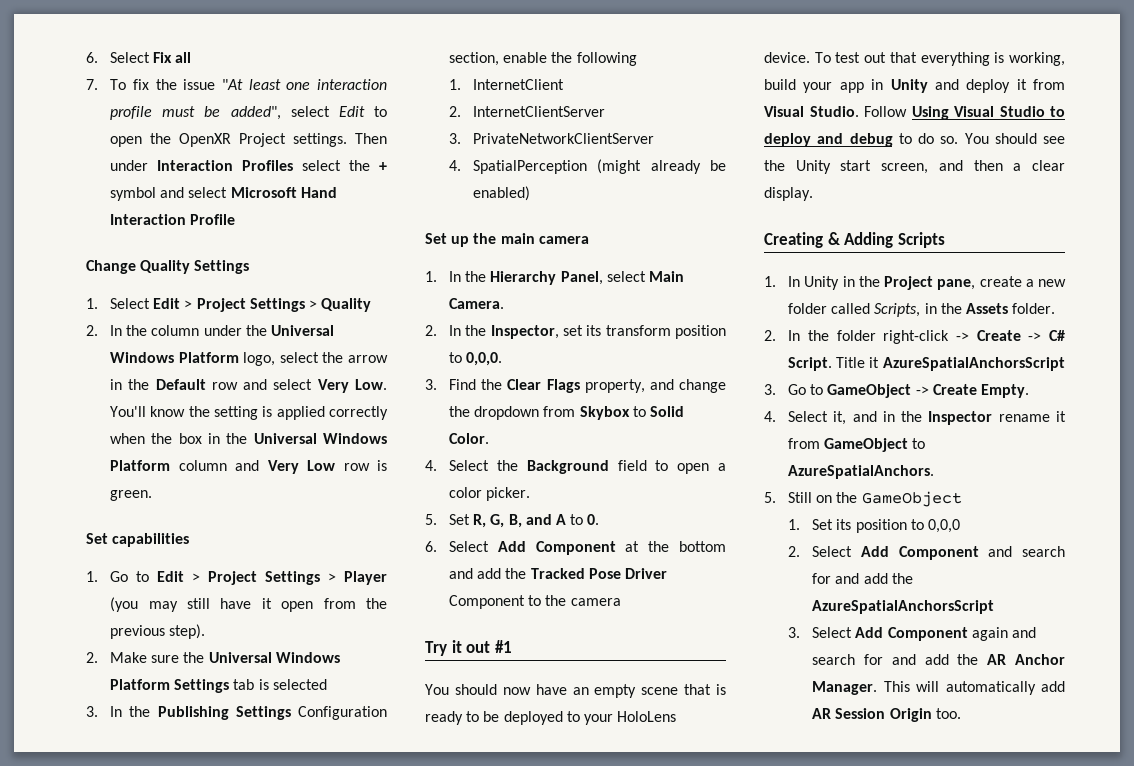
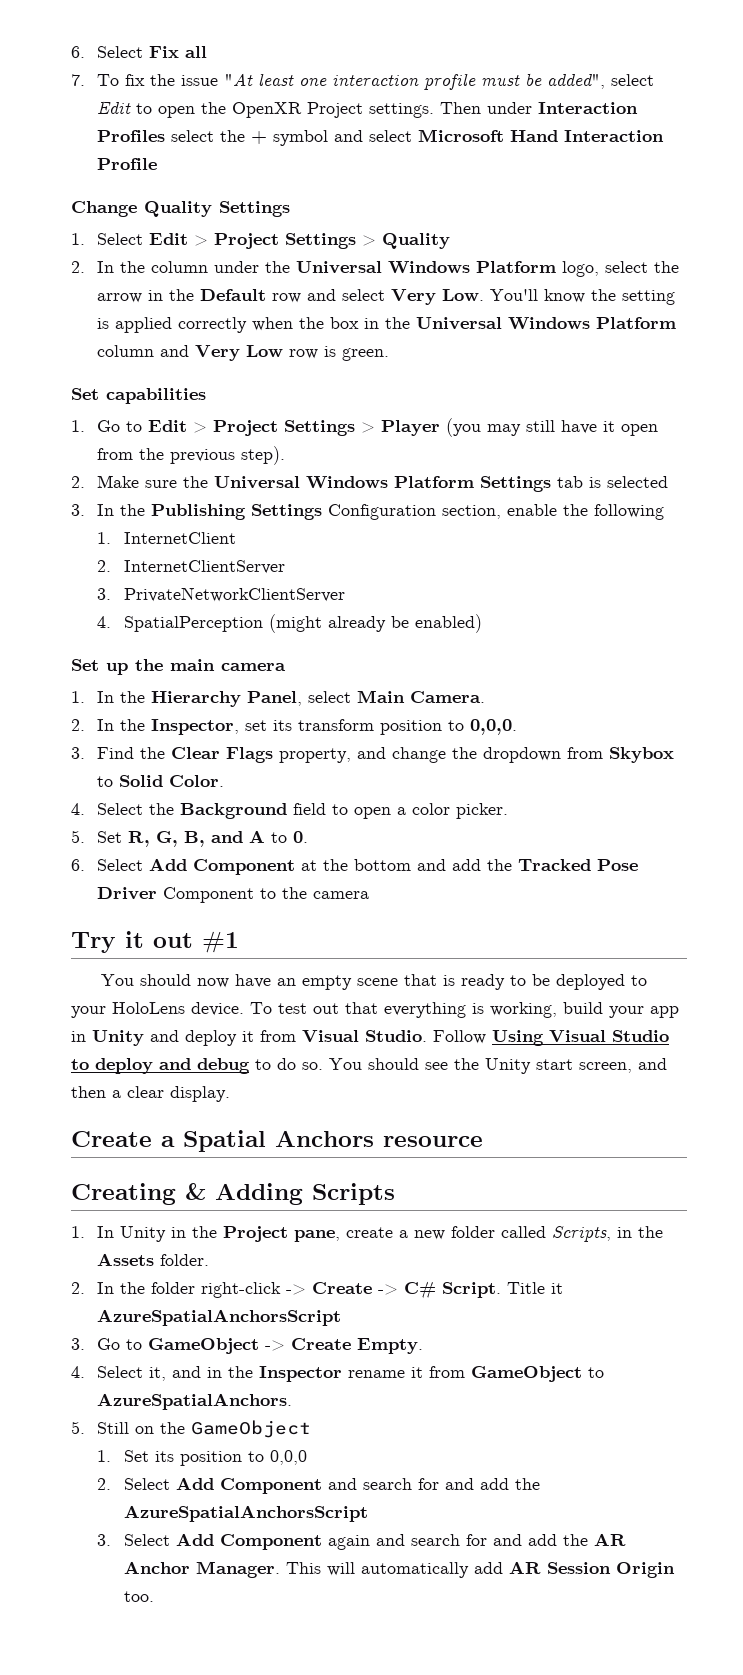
(813, 194) none -> [71,1130,483,1152] // Create a Spatial Anchors resource

